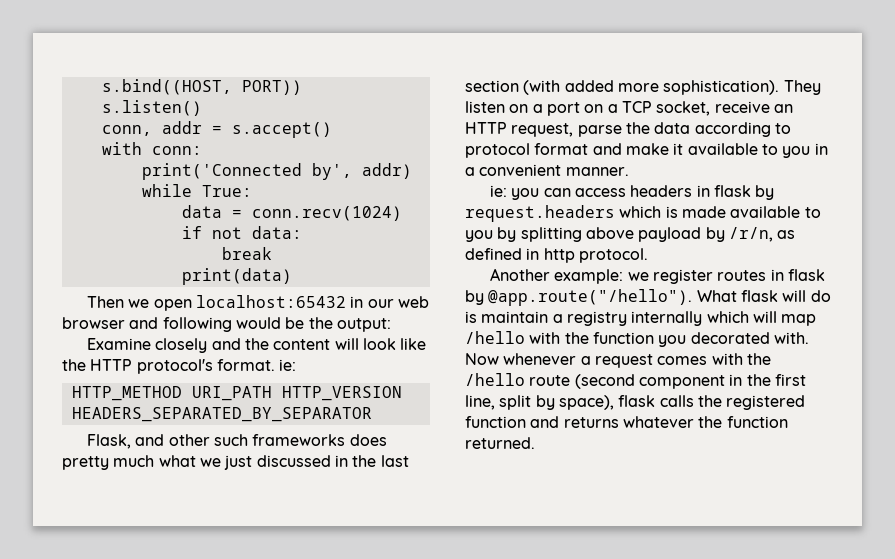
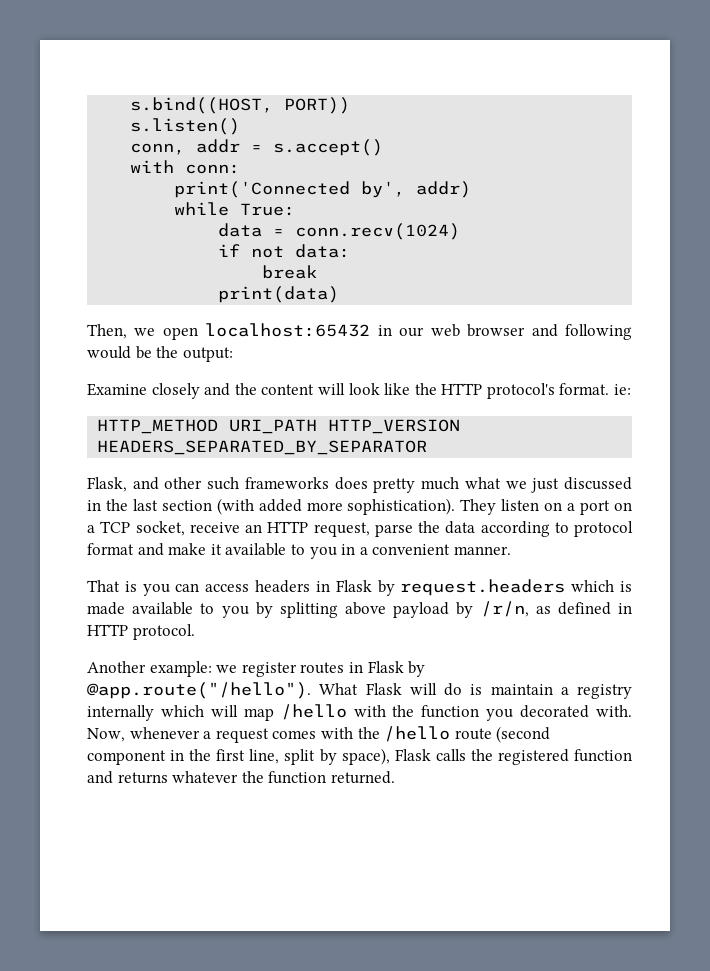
[86,296,124,308] Then -> [87,324,127,339] Then,
[489,185,507,197] ie: -> [87,580,137,592] That is
[713,185,751,197] flask -> [335,580,372,592] Flask
[543,248,575,263] http -> [87,624,128,636] HTTP
[787,269,825,281] flask -> [367,661,404,673] Flask
[740,290,778,302] flask -> [365,683,402,695] Flask
[465,353,499,365] Now -> [87,728,125,742] Now,
[618,395,656,407] flask -> [394,749,431,761] Flask

